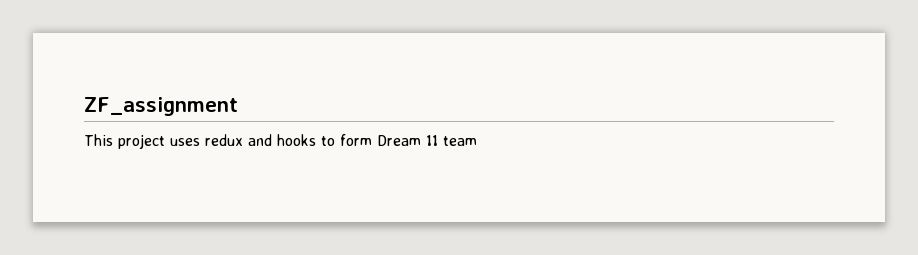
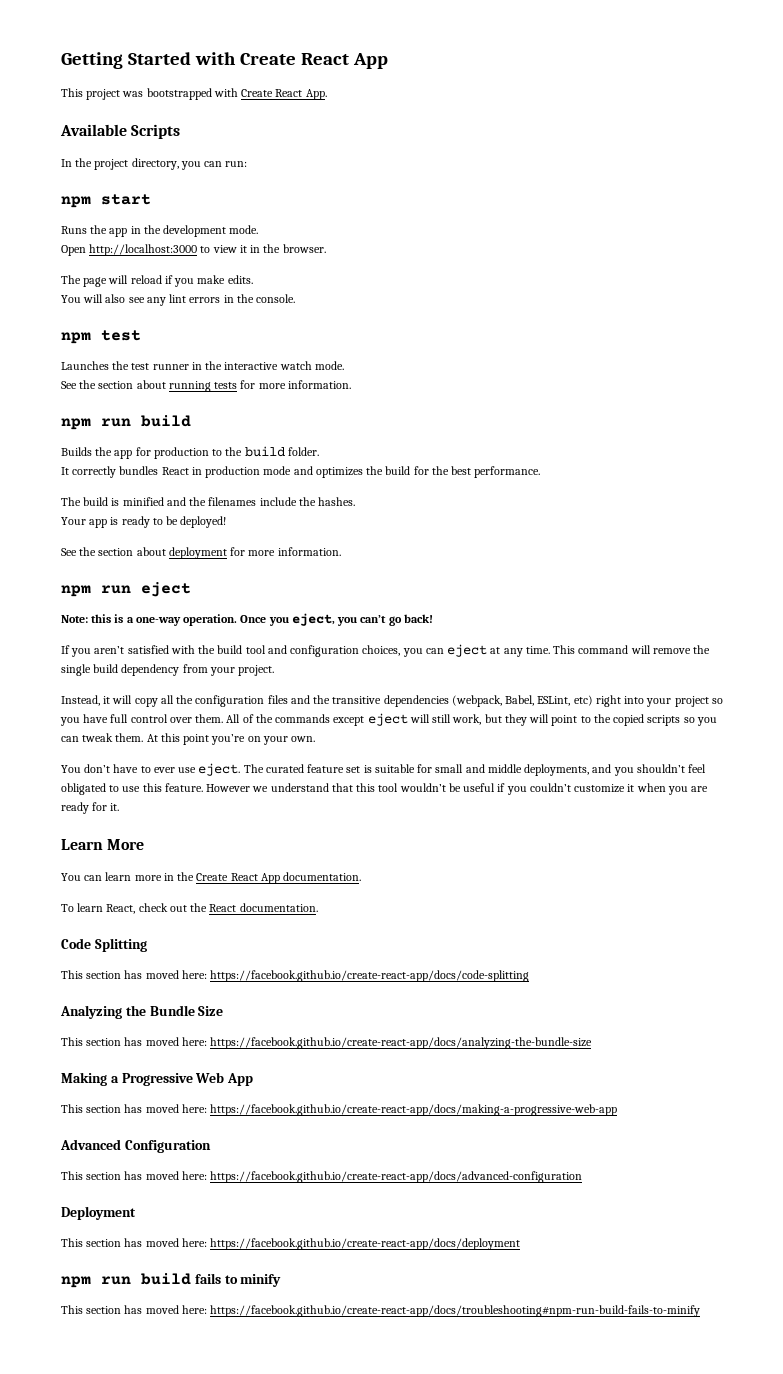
[84,97,238,116] [84,134,477,149] ZF_assignment // This project uses redux and hooks to form Dream 11 team -> [61,52,388,69] [61,88,327,100] [60,124,181,139] [61,158,248,170] [61,194,151,208] [61,225,259,237] [61,244,326,256] [61,275,253,287] [61,294,296,306] [61,330,141,344] [61,361,344,370] [61,380,351,392] [61,415,191,430] [61,446,319,459] [61,466,541,478] [61,497,356,506] [61,516,227,528] [61,547,341,559] [61,582,191,597] [61,613,433,626] [61,644,711,657] [61,664,275,676] [61,695,723,707] [60,713,717,726] [61,733,316,745] [61,763,707,776] [61,783,709,795] [61,802,120,814] [61,839,145,850] [61,872,362,884] [61,903,318,914] [61,938,147,952] [61,970,530,982] [60,1005,224,1019] [61,1037,593,1049] [61,1072,254,1086] [61,1104,618,1116] [60,1139,211,1153] [61,1171,583,1183] [61,1206,136,1220] [61,1238,521,1250] [61,1273,282,1288] [61,1305,701,1317] Getting Started with Create React App // This project was bootstrapped with Create React App. // Available Scripts // In the project directory, you can run: // npm start // Runs the app in the development mode. // Open http://localhost:3000 to view it in the browser. // The page will reload if you make edits. // You will also see any lint errors in the console. // npm test // Launches the test runner in the interactive watch mode. // See the section about running tests for more information. // npm run build // Builds the app for production to the build folder. // It correctly bundles React in production mode and optimizes the build for the best performance. // The build is minified and the filenames include the hashes. // Your app is ready to be deployed! // See the section about deployment for more information. // npm run eject // Note: this is a one-way operation. Once you eject, you can’t go back! // If you aren’t satisfied with the build tool and configuration choices, you can eject at any time. This command will remove the single build dependency from your project. // Instead, it will copy all the configuration files and the transitive dependencies (webpack, Babel, ESLint, etc) right into your project so you have full control over them. All of the commands except eject will still work, but they will point to the copied scripts so you can tweak them. At this point you’re on your own. // You don’t have to ever use eject. The curated feature set is suitable for small and middle deployments, and you shouldn’t feel obligated to use this feature. However we understand that this tool wouldn’t be useful if you couldn’t customize it when you are ready for it. // Learn More // You can learn more in the Create React App documentation. // To learn React, check out the React documentation. // Code Splitting // This section has moved here: https://facebook.github.io/create-react-app/docs/code-splitting // Analyzing the Bundle Size // This section has moved here: https://facebook.github.io/create-react-app/docs/analyzing-the-bundle-size // Making a Progressive Web App // This section has moved here: https://facebook.github.io/create-react-app/docs/making-a-progressive-web-app // Advanced Configuration // This section has moved here: https://facebook.github.io/create-react-app/docs/advanced-configuration // Deployment // This section has moved here: https://facebook.github.io/create-react-app/docs/deployment // npm run build fails to minify // This section has moved here: https://facebook.github.io/create-react-app/docs/troubleshooting#npm-run-build-fails-to-minify

